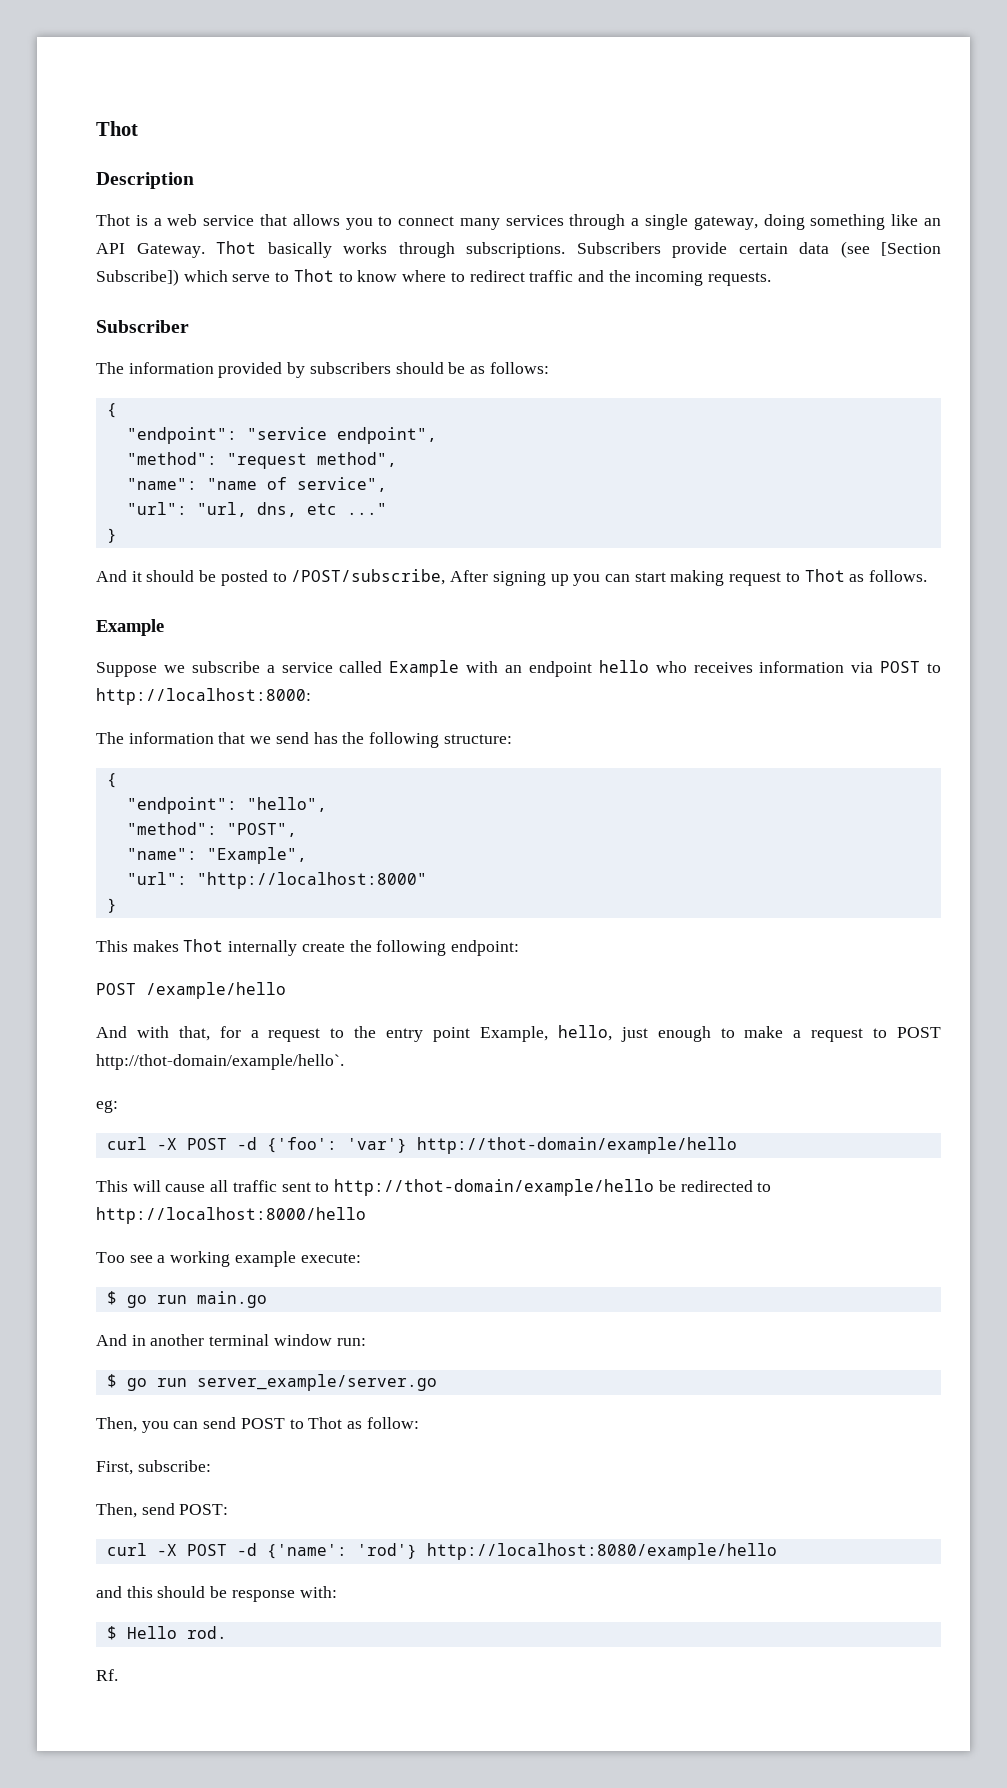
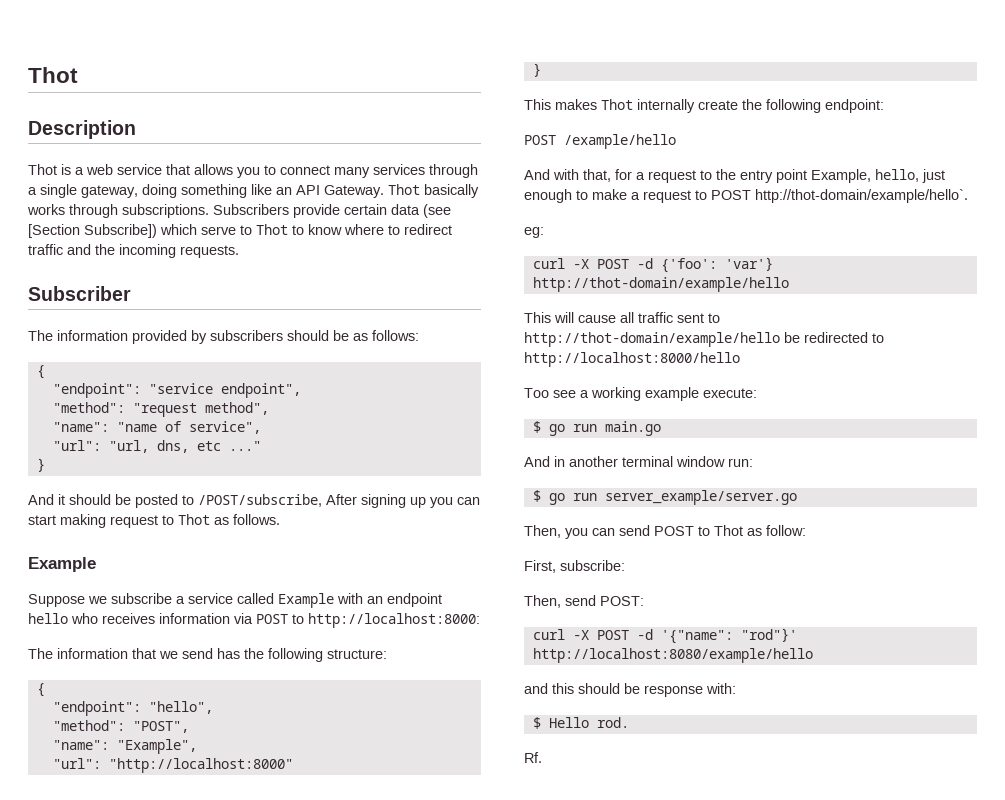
[266,1543,417,1559] {'name': 'rod'} -> [660,628,797,644] '{"name": "rod"}'

